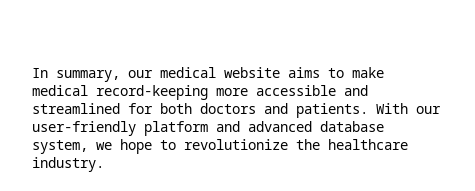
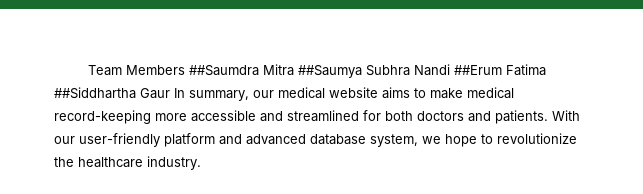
(32, 73) none -> [87,64,546,78] [54,87,170,99] Team Members ##Saumdra Mitra ##Saumya Subhra Nandi ##Erum Fatima ##Siddhartha Gaur

